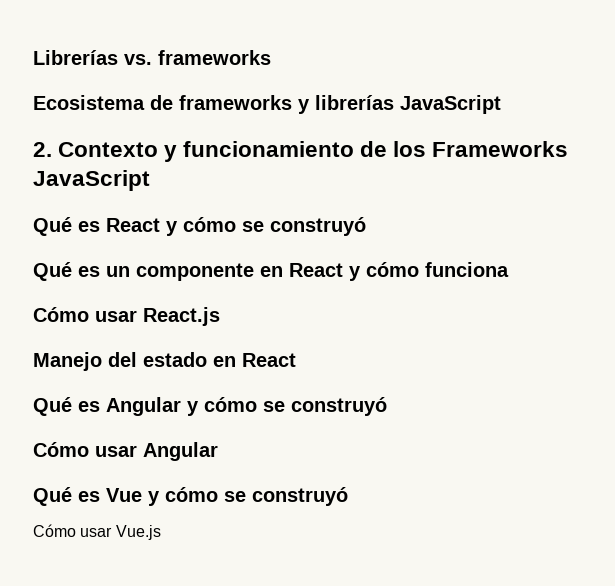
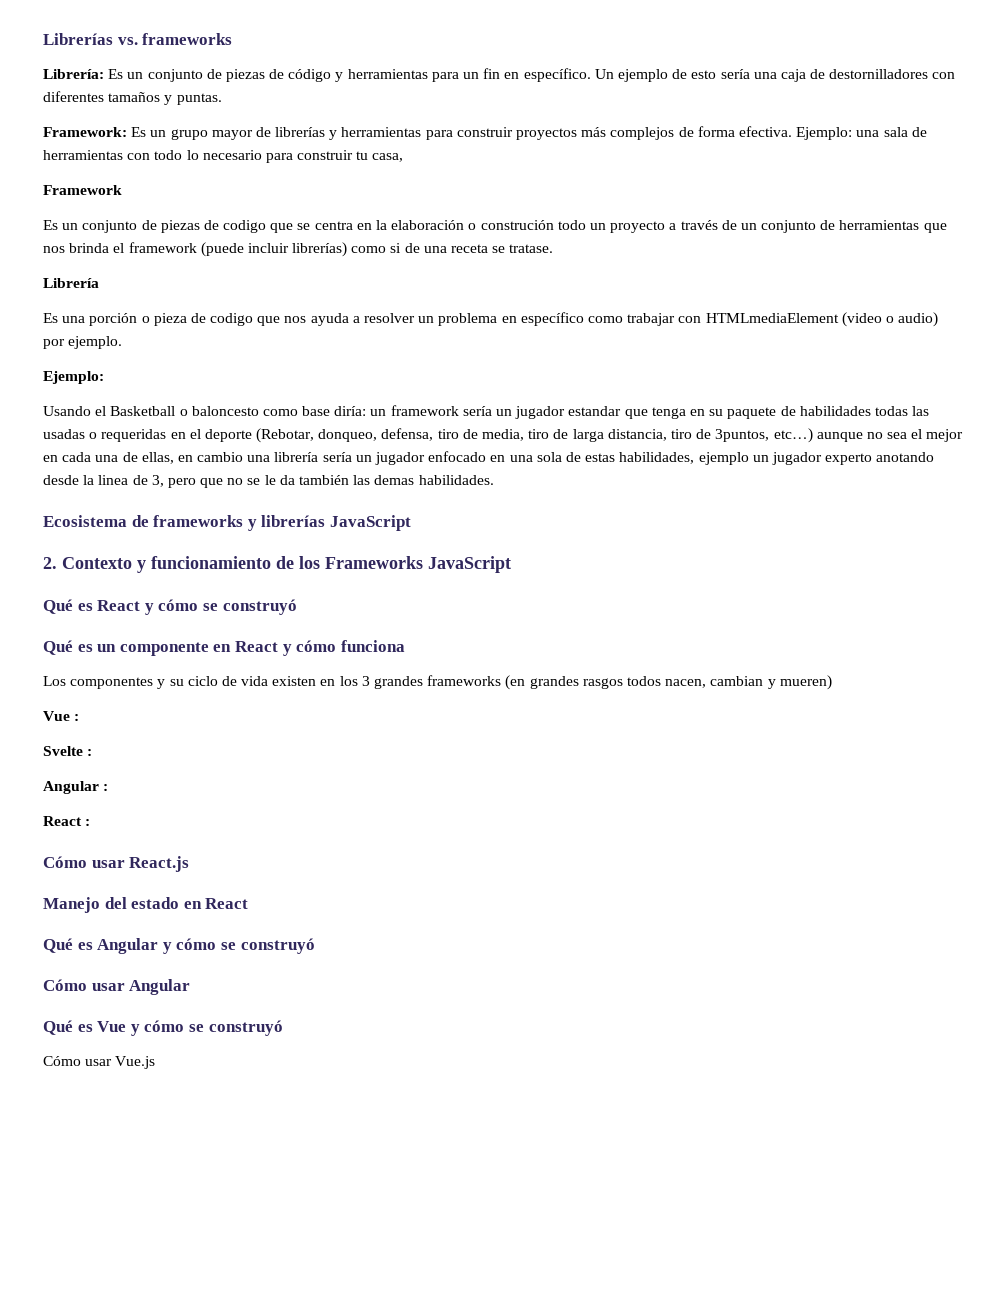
(271, 57) none -> [43,68,956,82] [43,91,222,105] [43,126,927,140] [43,150,404,163] [43,185,122,195] [43,220,947,233] [43,242,554,257] [43,278,99,288] [43,312,939,327] [43,336,123,349] [43,371,104,384] [43,405,930,419] [43,428,964,443] [43,451,935,465] [43,475,494,488] // Librería: Es un conjunto de piezas de código y herramientas para un fin en específico. Un ejemplo de esto sería una caja de destornilladores con diferentes tamaños y puntas. // Framework: Es un grupo mayor de librerías y herramientas para construir proyectos más complejos de forma efectiva. Ejemplo: una sala de herramientas con todo lo necesario para construir tu casa, // Framework // Es un conjunto de piezas de codigo que se centra en la elaboración o construción todo un proyecto a través de un conjunto de herramientas que nos brinda el framework (puede incluir librerías) como si de una receta se tratase. // Librería // Es una porción o pieza de codigo que nos ayuda a resolver un problema en específico como trabajar con HTMLmediaElement (video o audio) por ejemplo. // Ejemplo: // Usando el Basketball o baloncesto como base diría: un framework sería un jugador estandar que tenga en su paquete de habilidades todas las usadas o requeridas en el deporte (Rebotar, donqueo, defensa, tiro de media, tiro de larga distancia, tiro de 3puntos, etc…) aunque no sea el mejor en cada una de ellas, en cambio una librería sería un jugador enfocado en una sola de estas habilidades, ejemplo un jugador experto anotando desde la linea de 3, pero que no se le da también las demas habilidades.
(509, 269) none -> [43,675,832,690] [43,711,80,721] [43,746,93,756] [43,781,109,794] [43,816,91,826] // Los componentes y su ciclo de vida existen en los 3 grandes frameworks (en grandes rasgos todos nacen, cambian y mueren) // Vue : // Svelte : // Angular : // React :

